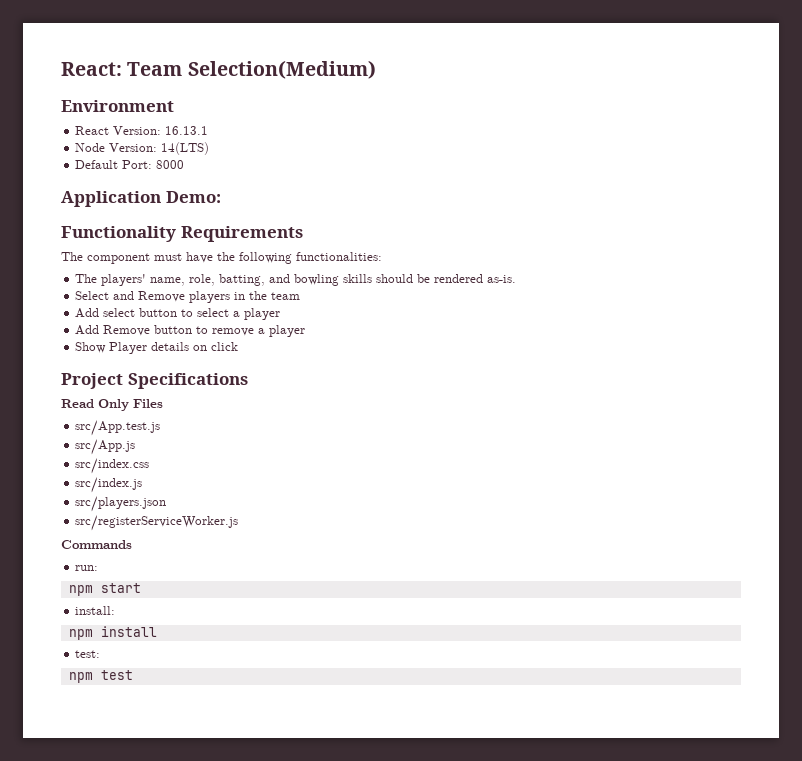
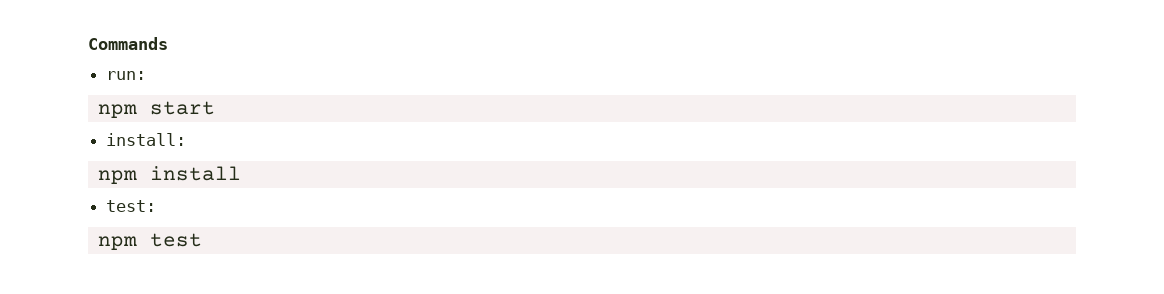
[61,60,376,79] [61,100,174,112] [75,126,209,135] [75,142,210,155] [75,160,185,169] [61,191,221,207] [61,226,303,242] [61,252,382,264] [75,274,517,286] [75,291,301,303] [75,308,281,320] [75,325,306,337] [75,342,239,354] [61,373,248,389] [61,399,163,411] [75,420,161,436] [75,439,136,455] [75,458,150,474] [75,477,143,493] [75,496,167,512] [75,515,239,531] React: Team Selection(Medium) // Environment // React Version: 16.13.1 // Node Version: 14(LTS) // Default Port: 8000 // Application Demo: // Functionality Requirements // The component must have the following functionalities: // The players' name, role, batting, and bowling skills should be rendered as-is. // Select and Remove players in the team // Add select button to select a player // Add Remove button to remove a player // Show Player details on click // Project Specifications // Read Only Files // src/App.test.js // src/App.js // src/index.css // src/index.js // src/players.json // src/registerServiceWorker.js // -> (88, 43) none

